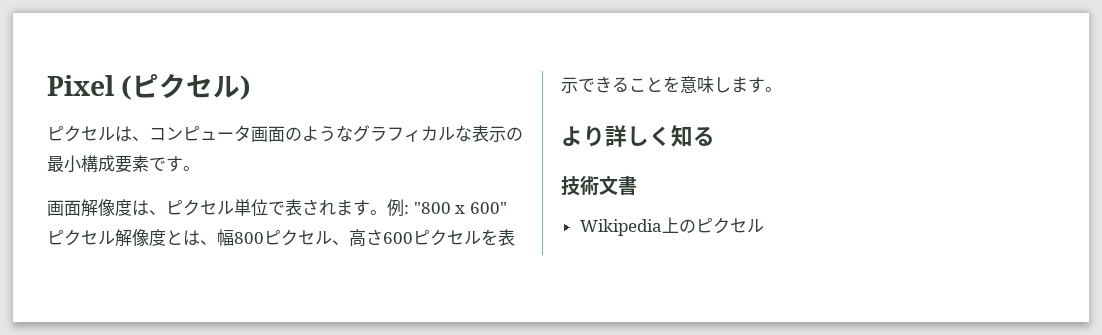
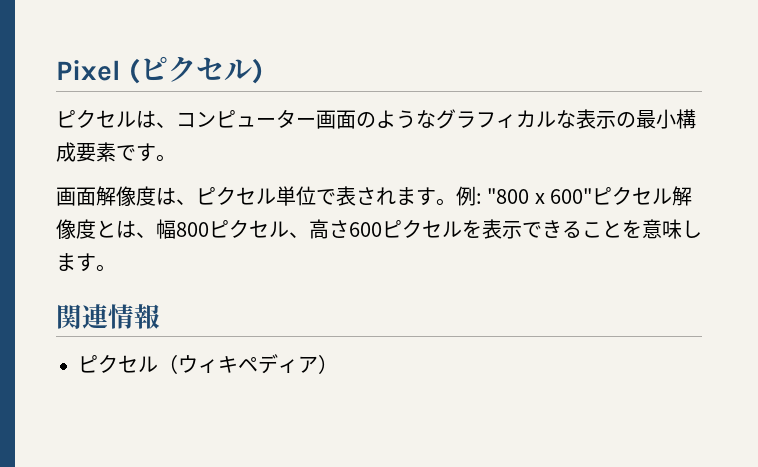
(251, 133) none -> [296,117,316,127] ー
[561,125,715,147] [561,175,637,196] [579,217,764,236] より詳しく知る // 技術文書 // Wikipedia上のピクセル -> [56,304,160,329] [78,354,338,374] 関連情報 // ピクセル（ウィキペディア）

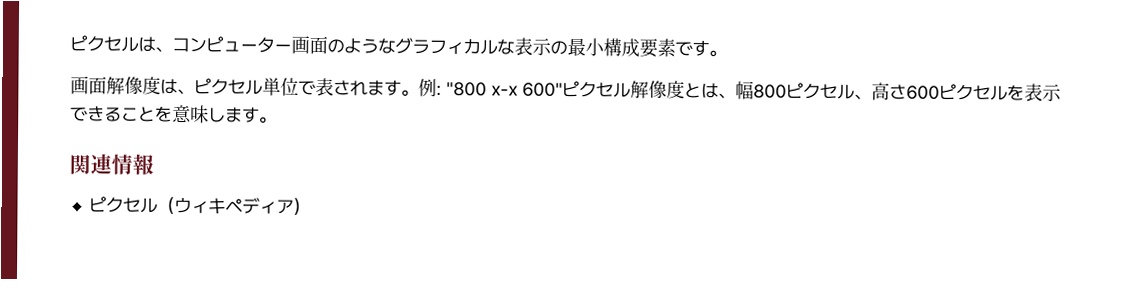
[56,56,263,84] Pixel (ピクセル) // -> (70, 43) none
[534,193,545,204] x -> [491,85,518,96] x-x

